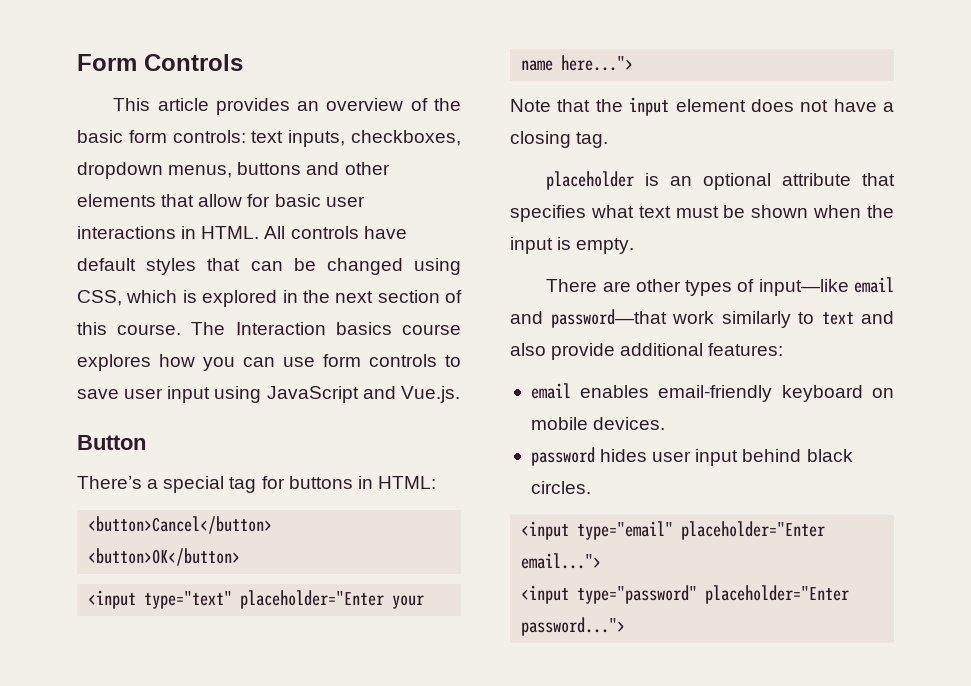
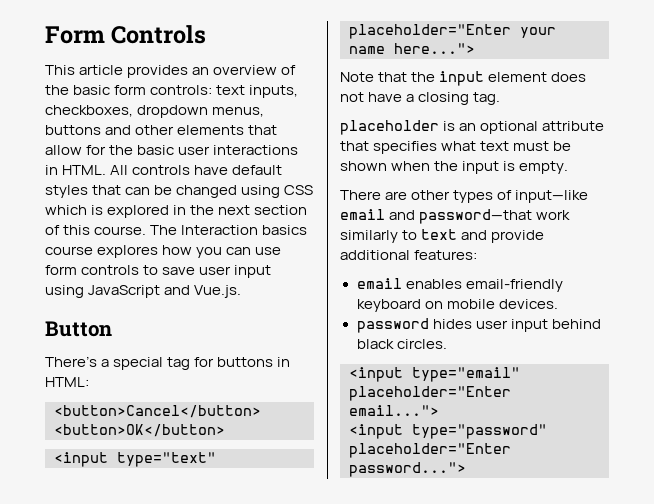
(271, 200) none -> [109,145,134,155] the
[77,290,122,306] CSS, -> [284,185,314,195] CSS
[510,343,546,356] also -> (488, 235) none

